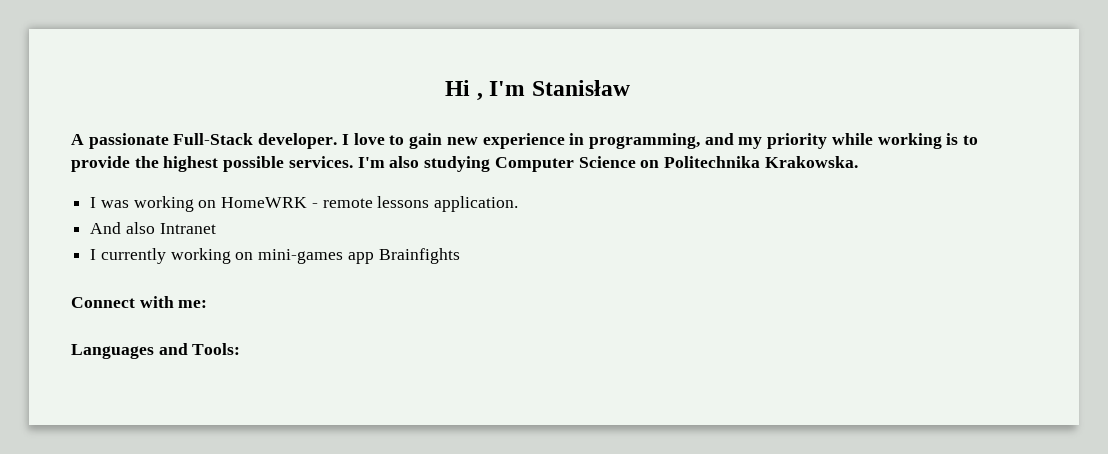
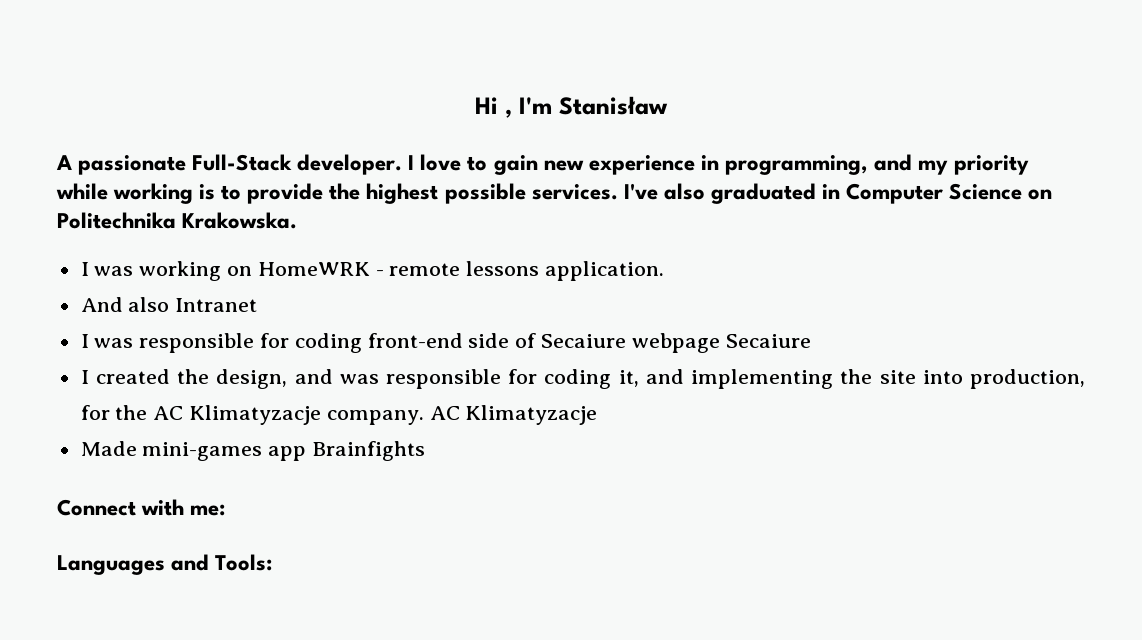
[357,156,491,172] I'm also studying -> [623,183,840,204] I've also graduated in
[100,248,254,264] currently working on -> [94,333,811,353] [80,369,1086,389] [80,405,598,425] [80,441,137,456] was responsible for coding front-end side of Secaiure webpage Secaiure // I created the design, and was responsible for coding it, and implementing the site into production, for the AC Klimatyzacje company. AC Klimatyzacje // Made

